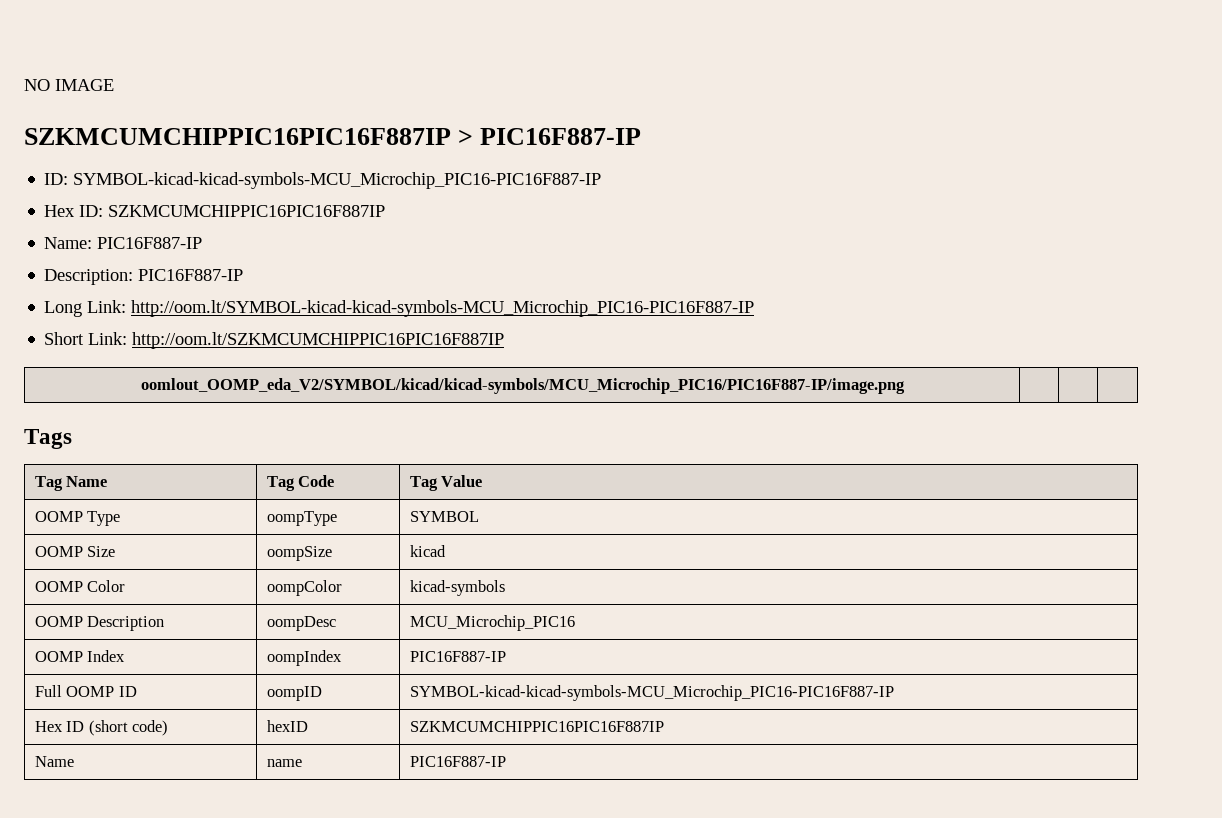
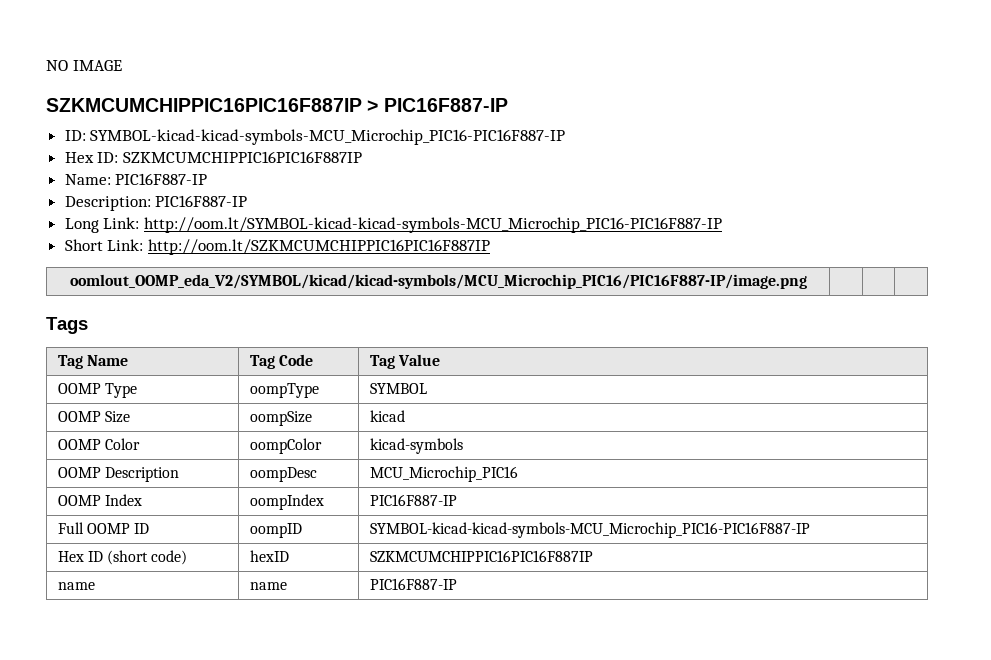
[34,756,74,767] Name -> [57,582,95,590] name

